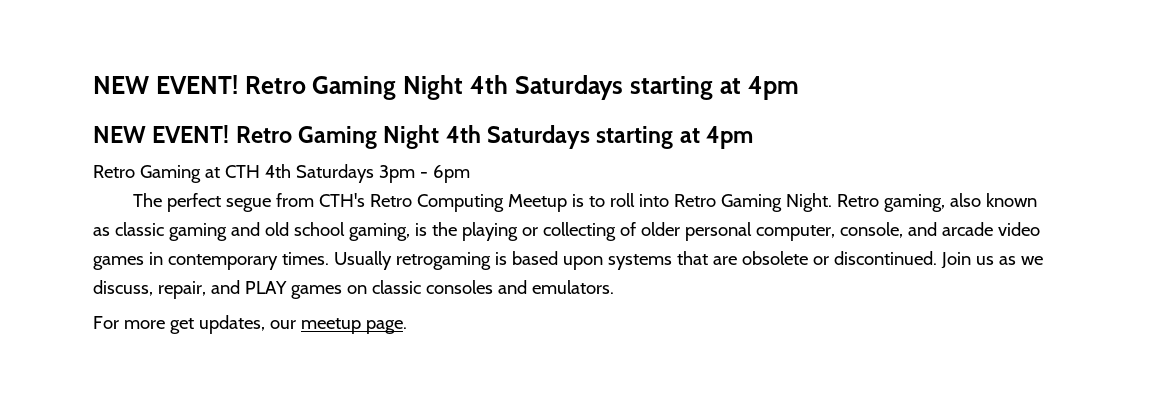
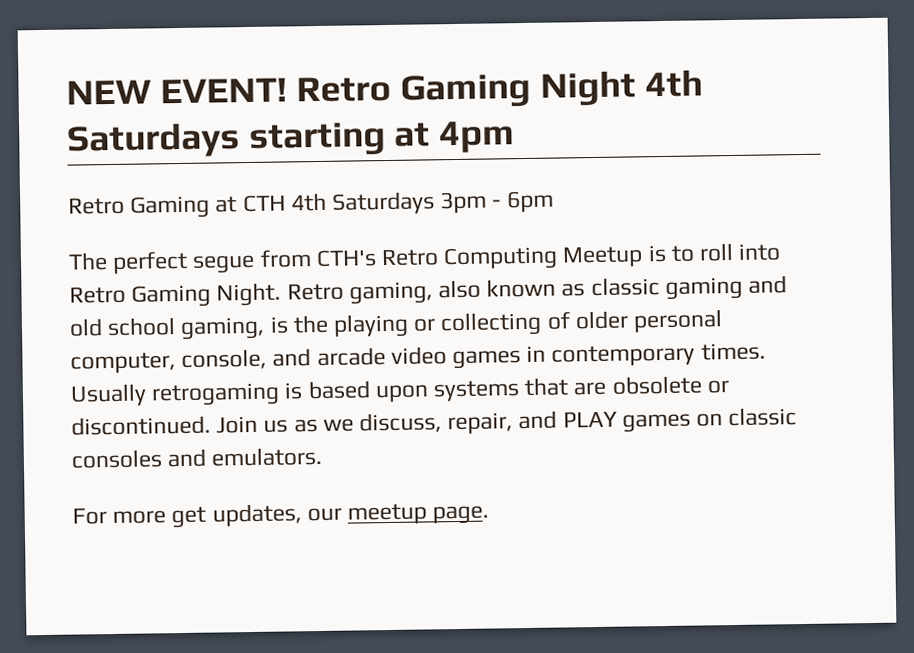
[93,125,754,149] // NEW EVENT! Retro Gaming Night 4th Saturdays starting at 4pm -> (516, 137) none

